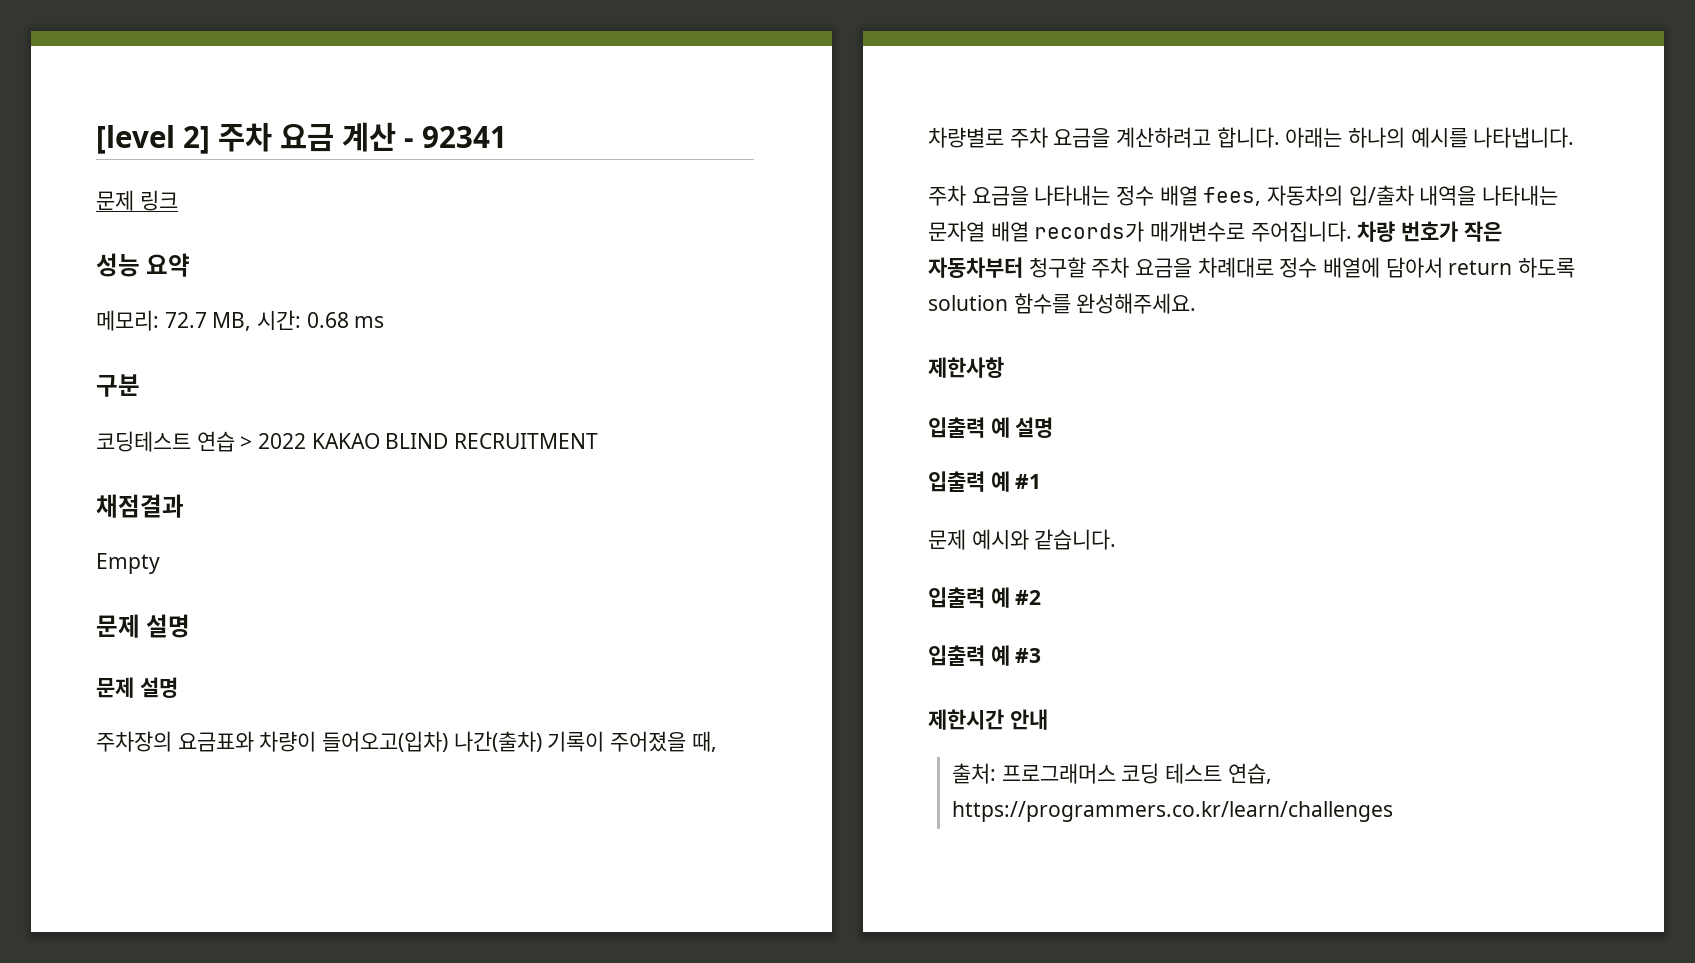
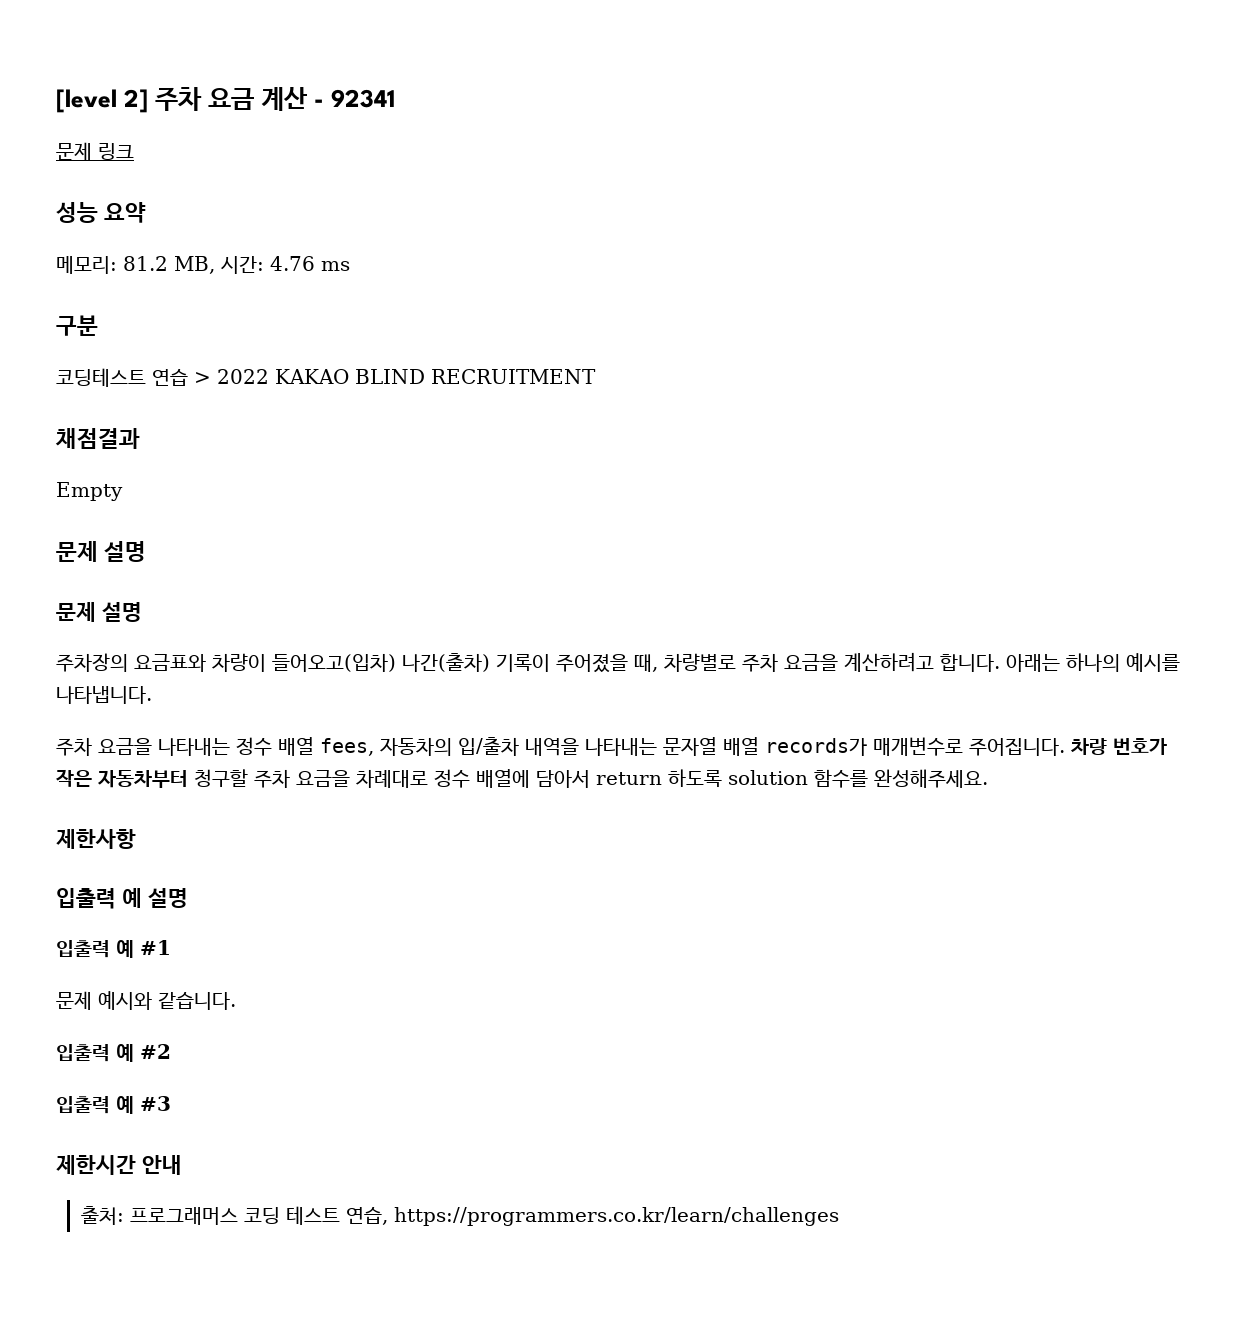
[164,312,207,328] 72.7 -> [123,256,168,271] 81.2
[306,312,349,328] 0.68 -> [270,256,315,271] 4.76

